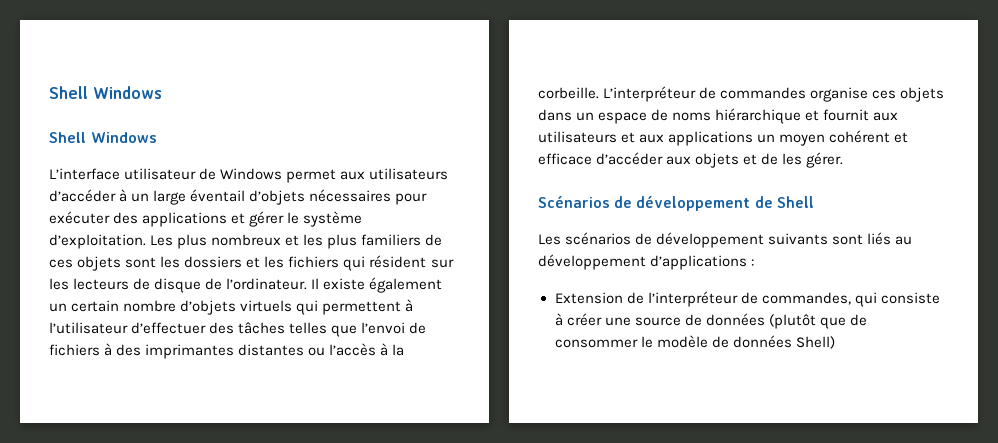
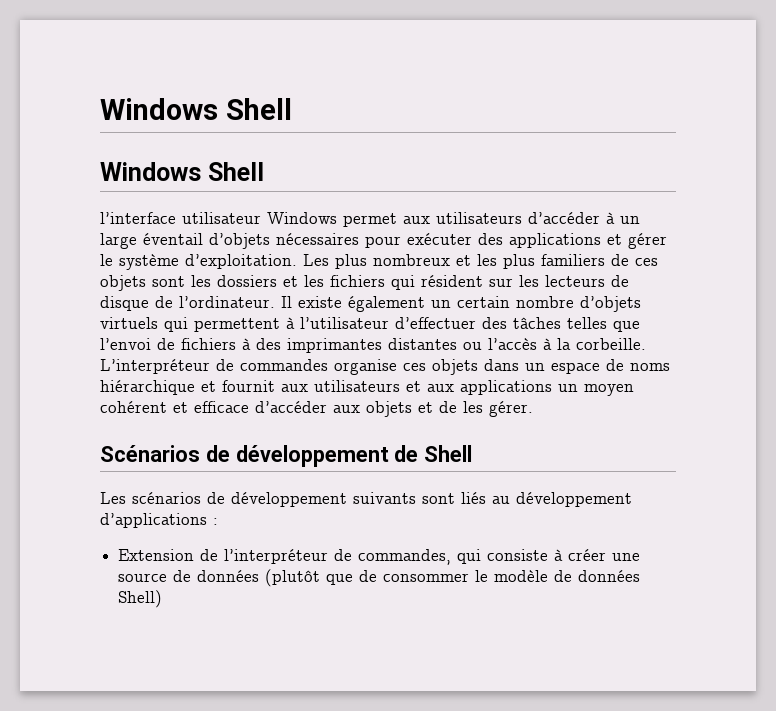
[49,86,162,99] [49,132,157,143] [49,168,217,180] Shell Windows // Shell Windows // L’interface utilisateur de -> [100,98,292,120] [100,162,264,181] [100,212,261,224] Windows Shell // Windows Shell // l’interface utilisateur

